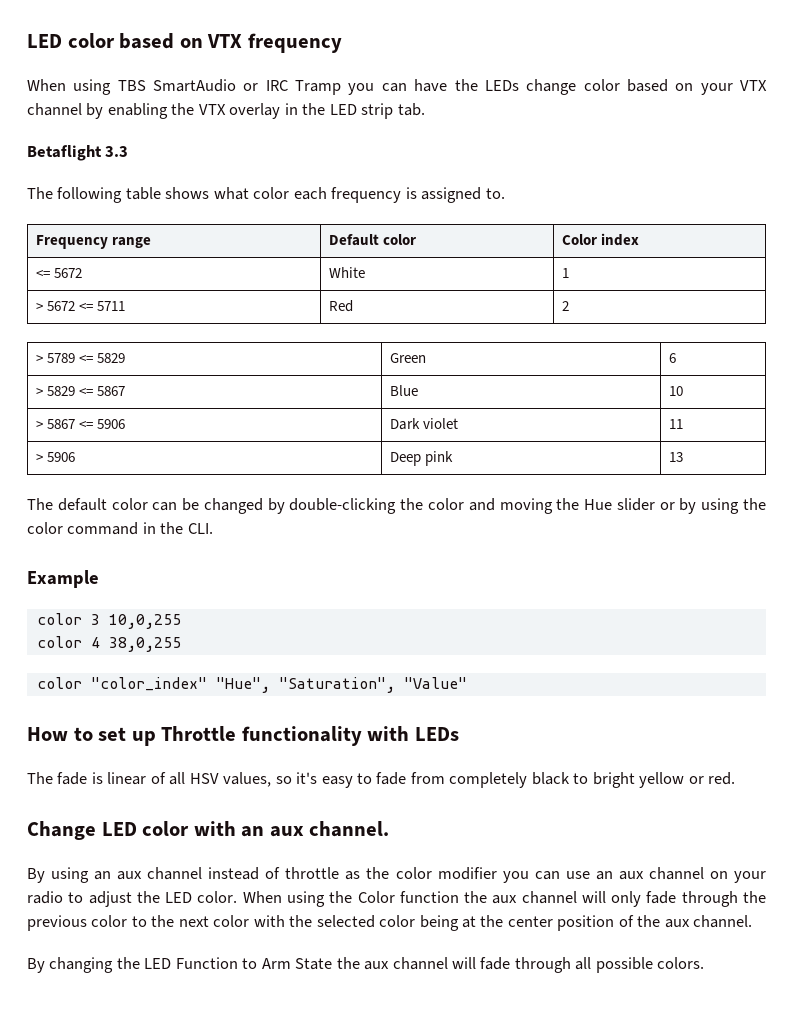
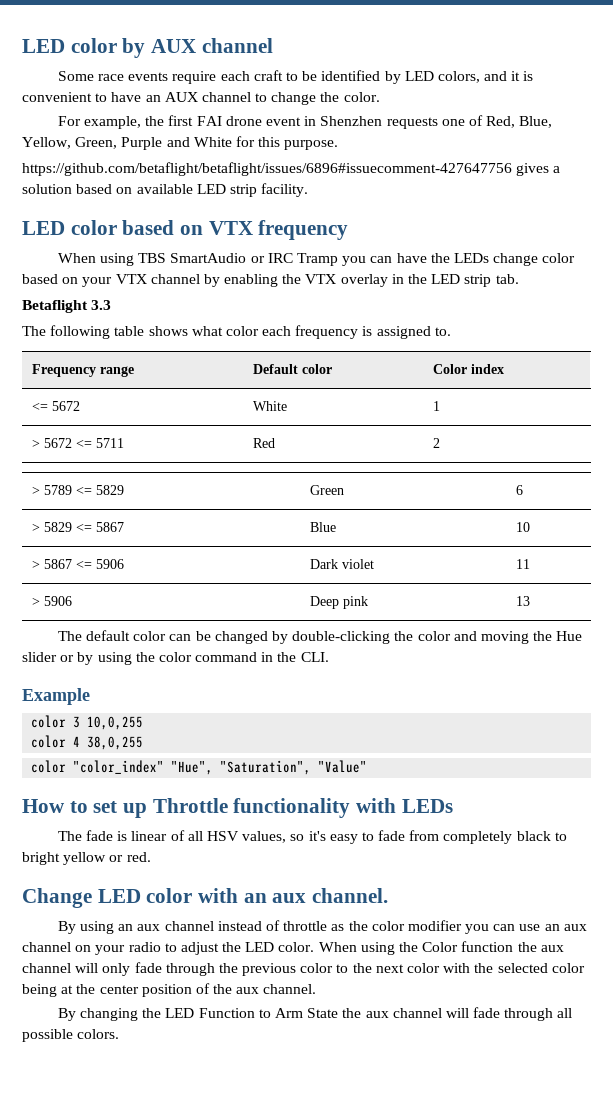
[27,33,115,48] LED color -> [22,38,273,58] [57,70,534,84] [22,92,380,105] [57,115,553,129] [22,136,339,150] [22,162,561,176] [22,183,309,197] [22,220,117,235] LED color by AUX channel // Some race events require each craft to be identified by LED colors, and it is convenient to have an AUX channel to change the color. // For example, the first FAI drone event in Shenzhen requests one of Red, Blue, Yellow, Green, Purple and White for this purpose. // https://github.com/betaflight/betaflight/issues/6896#issuecomment-427647756 gives a solution based on available LED strip facility. // LED color

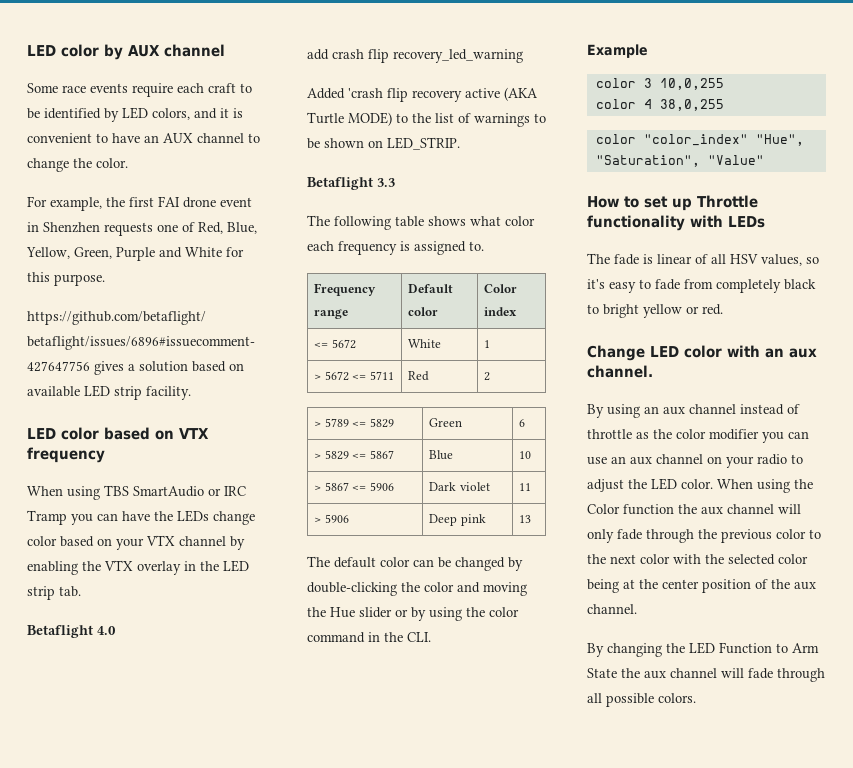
(519, 279) none -> [27,625,116,638] [307,49,523,63] [307,87,538,102] [307,112,546,127] [307,137,460,150] // Betaflight 4.0 // add crash flip recovery_led_warning // Added 'crash flip recovery active (AKA Turtle MODE) to the list of warnings to be shown on LED_STRIP.

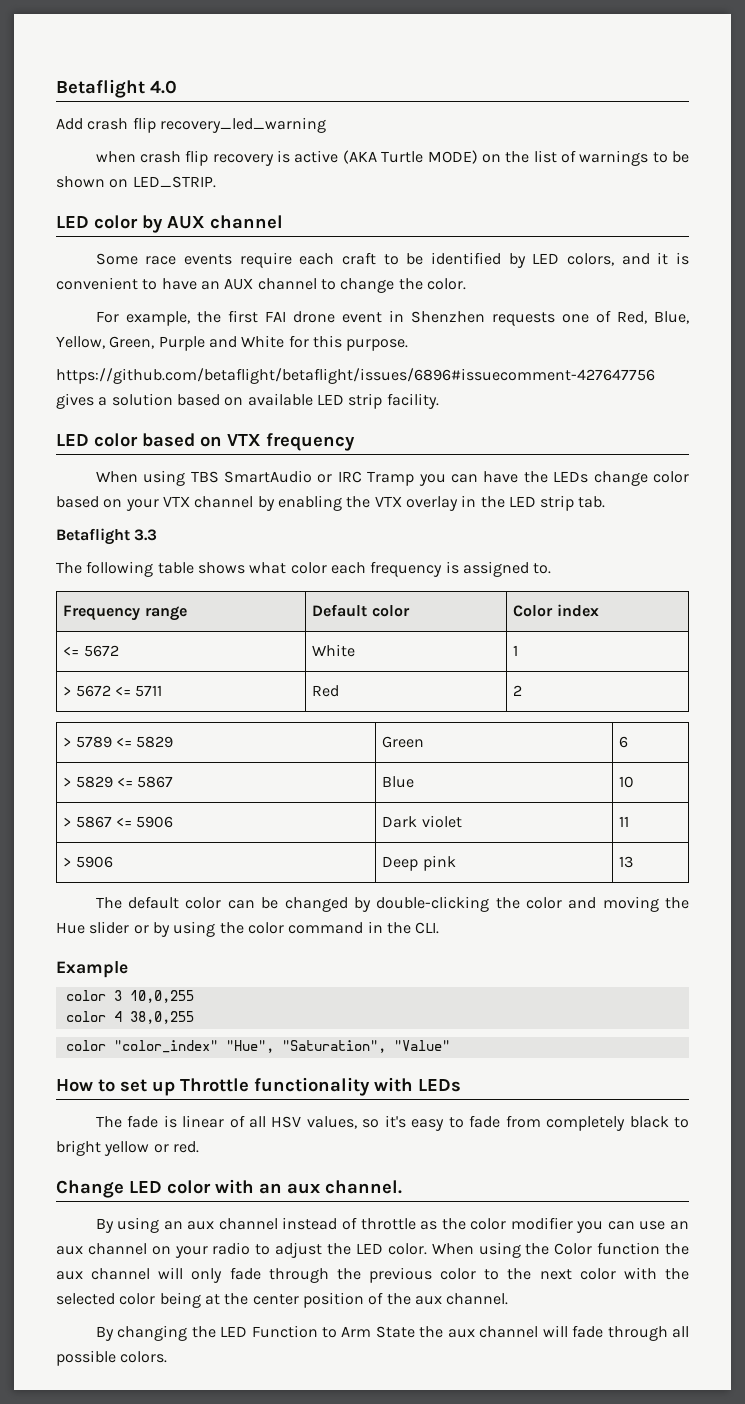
(27, 50) none -> [56,79,177,98] [56,117,326,133] [95,150,689,166] [56,176,216,188] Betaflight 4.0 // Add crash flip recovery_led_warning // when crash flip recovery is active (AKA Turtle MODE) on the list of warnings to be shown on LED_STRIP. //
[27,625,116,638] [307,49,523,63] [307,87,538,102] [307,112,546,127] [307,137,460,150] // Betaflight 4.0 // add crash flip recovery_led_warning // Added 'crash flip recovery active (AKA Turtle MODE) to the list of warnings to be shown on LED_STRIP. -> (606, 502) none

